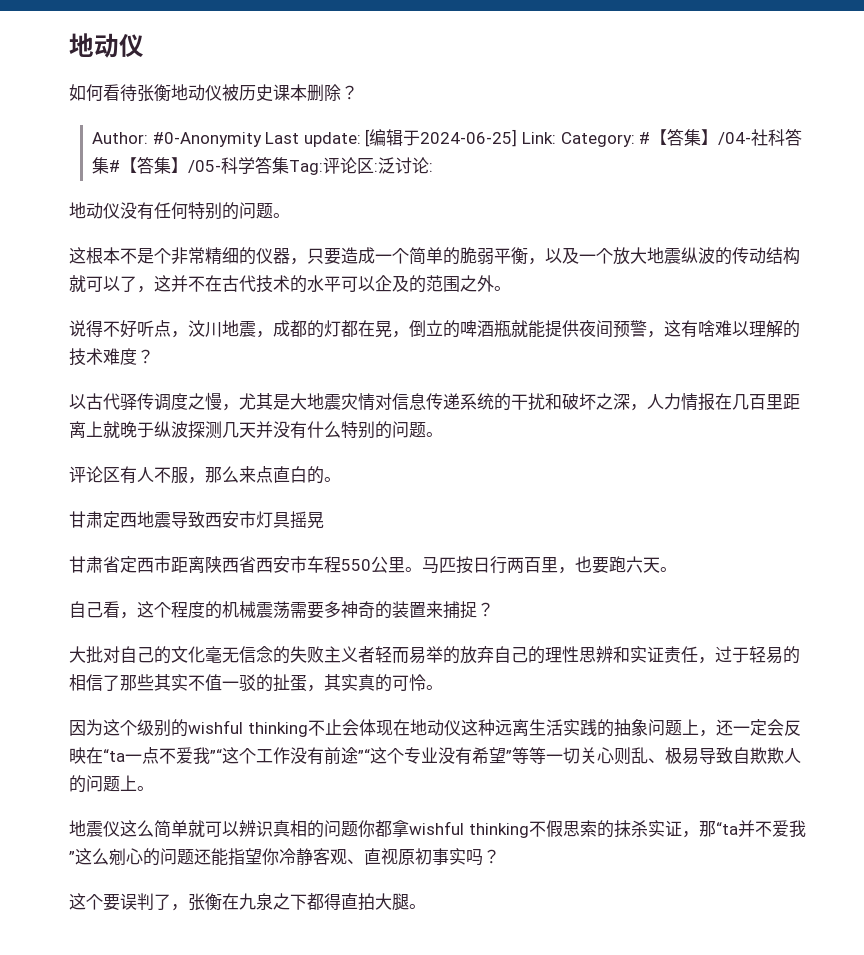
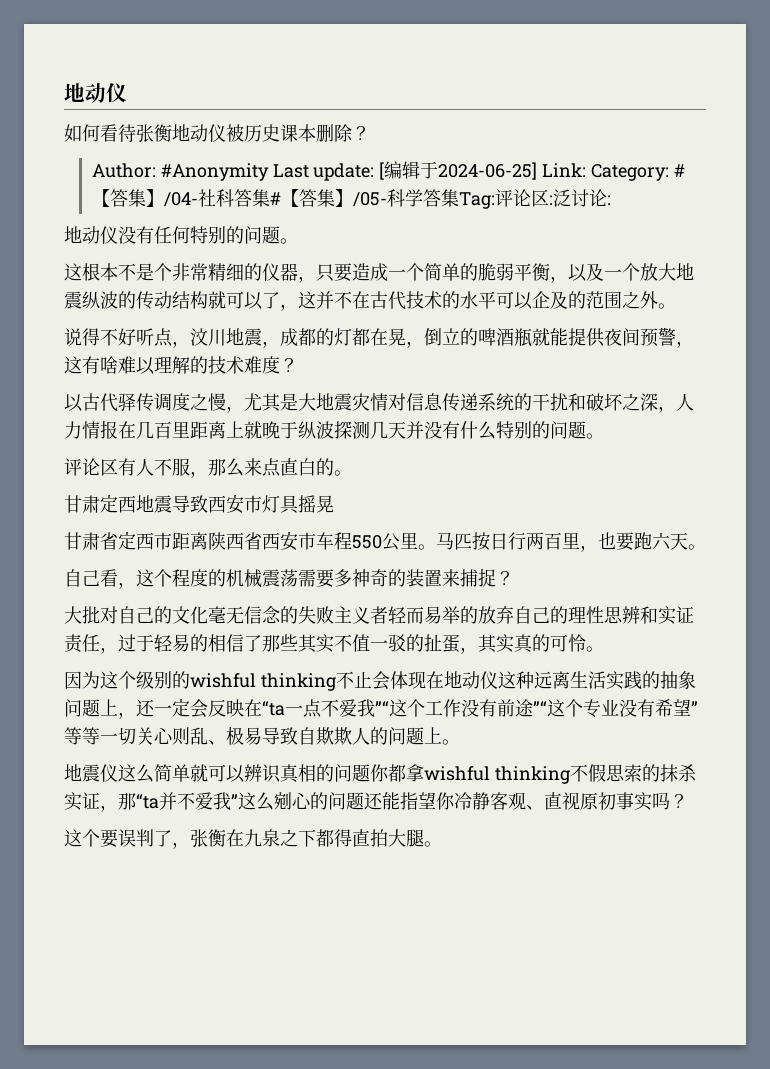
[152,132,262,147] #0-Anonymity -> [160,163,269,181] #Anonymity

